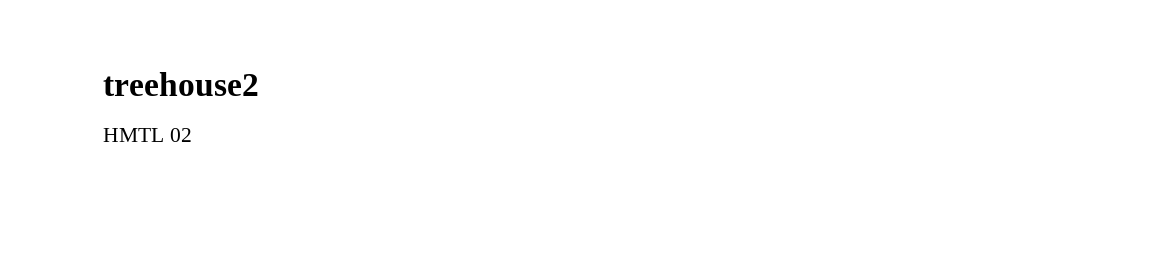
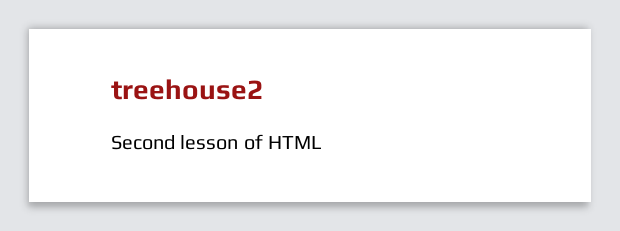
[103,128,192,142] HMTL 02 -> [111,134,322,150] Second lesson of HTML

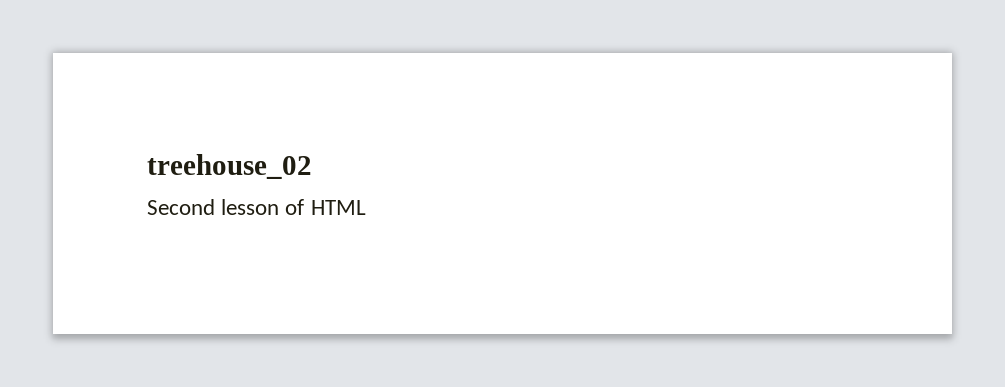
[111,79,263,100] treehouse2 -> [147,154,312,179] treehouse_02

